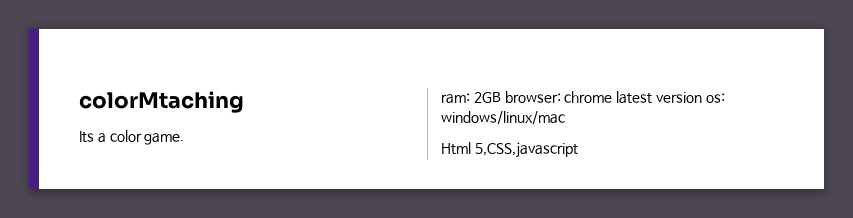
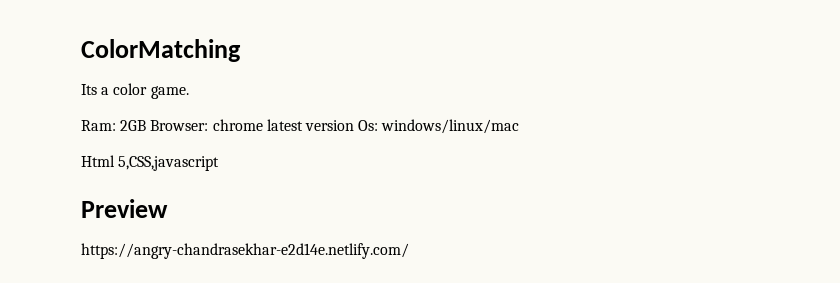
[79,91,244,113] colorMtaching -> [81,39,241,62] ColorMatching
[441,91,561,104] ram: 2GB browser: -> [81,120,209,131] Ram: 2GB Browser:
[705,93,725,103] os: -> [358,120,379,131] Os:
(578, 150) none -> [81,199,168,218] [81,243,409,259] // Preview // https://angry-chandrasekhar-e2d14e.netlify.com/

